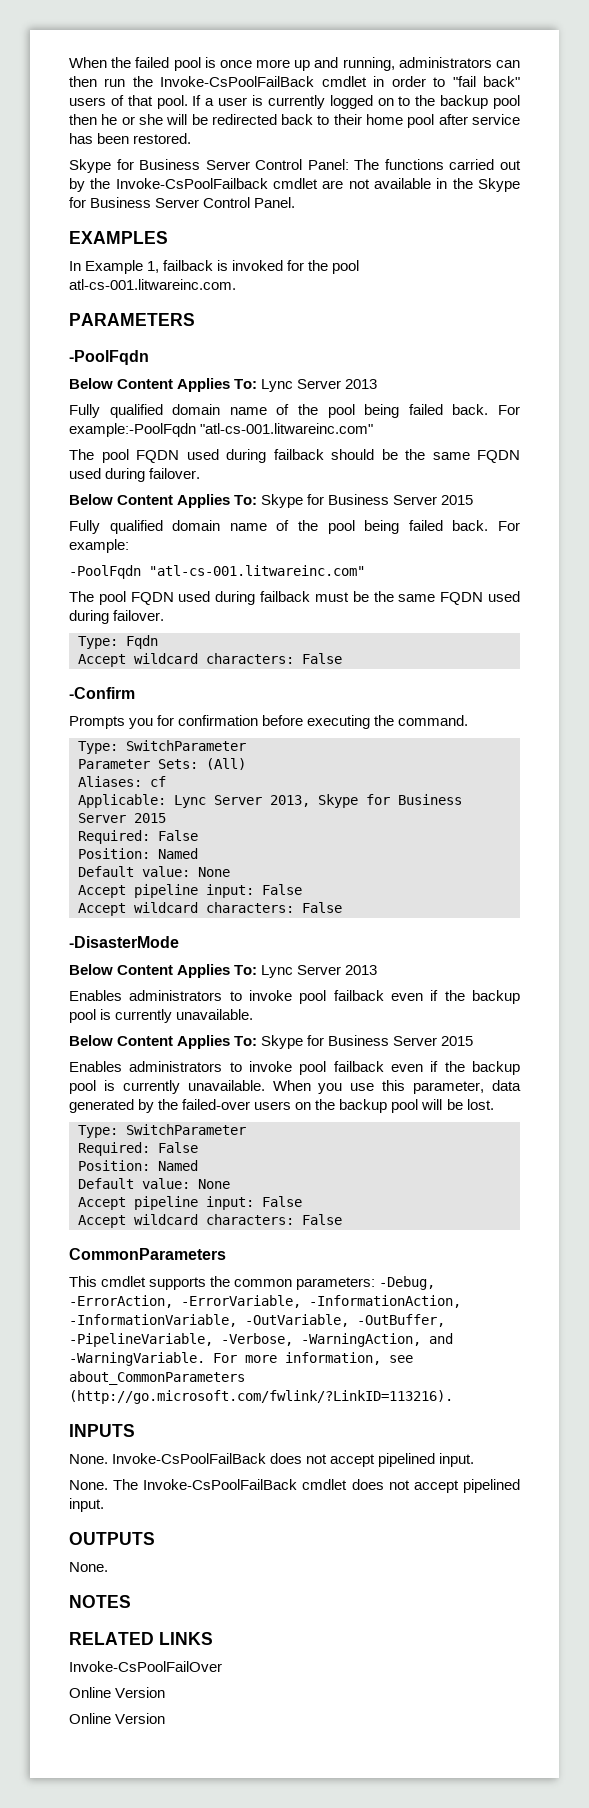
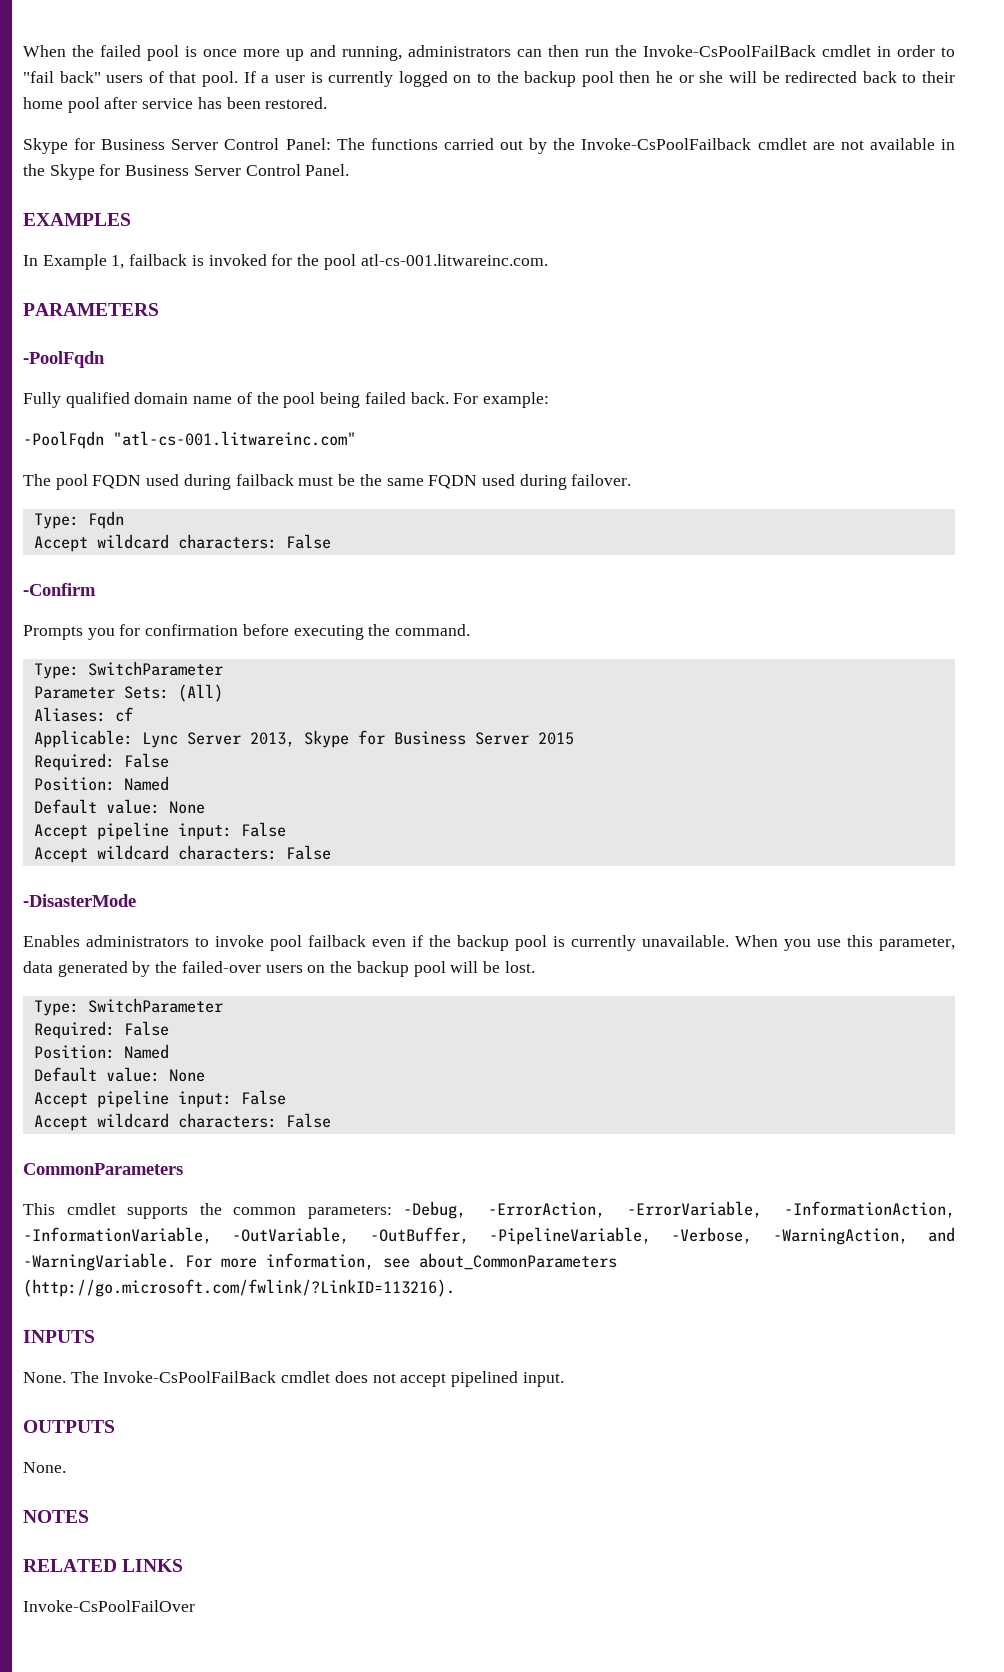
[69,378,378,392] [69,404,520,418] [69,423,374,437] [69,449,520,463] [69,468,201,482] [69,494,474,508] // Below Content Applies To: Lync Server 2013 // Fully qualified domain name of the pool being failed back. For example:-PoolFqdn "atl-cs-001.litwareinc.com" // The pool FQDN used during failback should be the same FQDN used during failover. // Below Content Applies To: Skype for Business Server 2015 -> (105, 359) none
[69,964,378,978] [69,990,520,1004] [69,1009,254,1023] [69,1035,474,1049] // Below Content Applies To: Lync Server 2013 // Enables administrators to invoke pool failback even if the backup pool is currently unavailable. // Below Content Applies To: Skype for Business Server 2015 -> (136, 900) none
[69,1453,475,1467] // None. Invoke-CsPoolFailBack does not accept pipelined input. -> (95, 1336) none
[69,1687,166,1698] [69,1713,166,1724] // Online Version // Online Version -> (195, 1606) none

